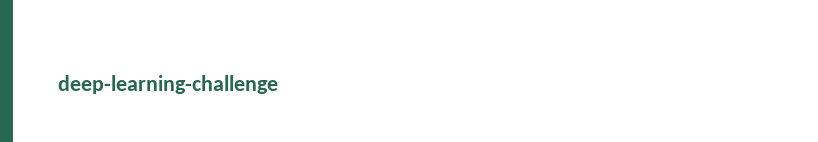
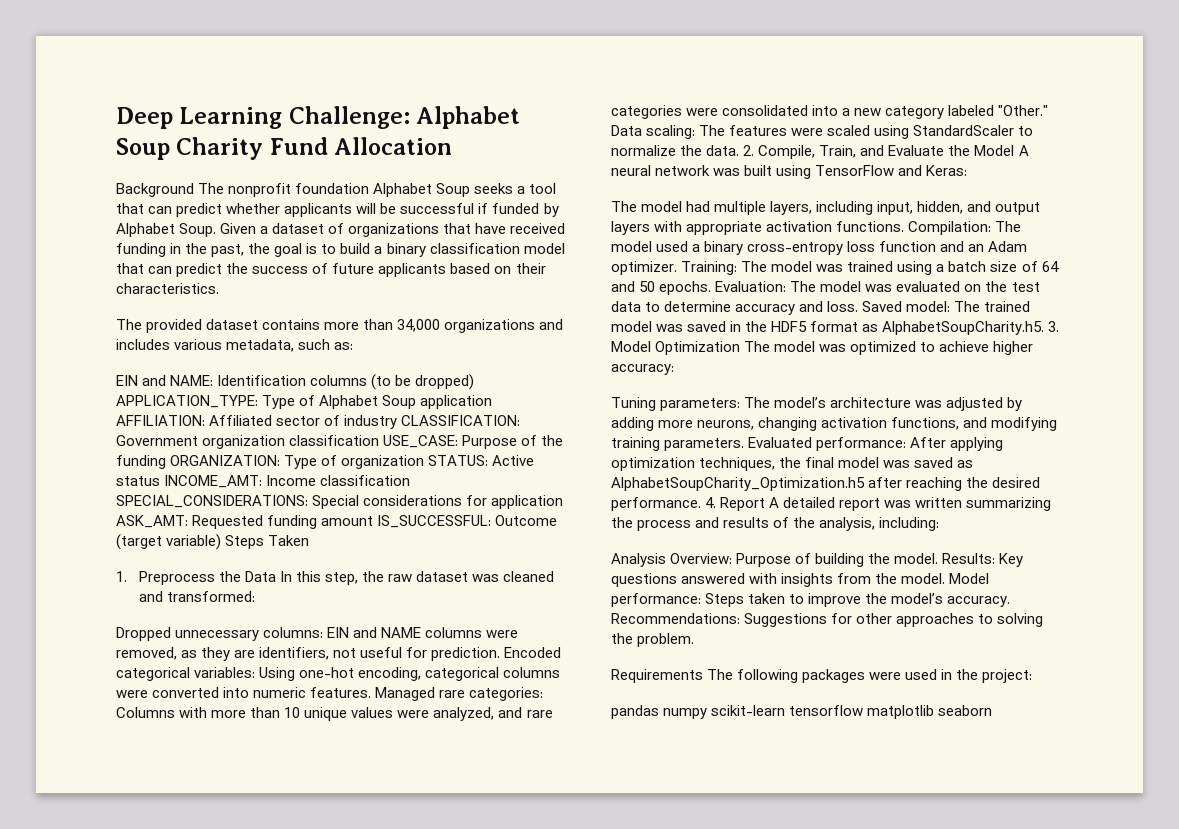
[58,75,278,94] deep-learning-challenge -> [116,106,521,129] [116,137,453,160] [116,183,557,197] [116,203,559,217] [116,223,566,237] [116,243,565,257] [116,263,546,277] [116,283,219,294] [116,319,564,333] [116,339,354,352] [116,374,475,390] [116,395,493,409] [116,415,521,429] [116,435,564,449] [116,455,535,469] [116,475,411,488] [116,495,564,509] [116,515,558,529] [116,534,310,550] [116,571,555,585] [138,591,255,602] [116,627,519,641] [116,647,562,661] [116,667,561,681] [116,687,544,701] [116,707,553,721] [611,105,1049,119] [611,125,1034,139] [611,145,1029,159] [611,165,968,179] [611,201,1041,215] [611,221,1022,235] [611,241,1028,255] [611,261,1059,275] [611,281,1040,295] [611,301,1031,315] [611,321,1060,335] [611,341,1034,355] [611,364,674,375] [611,397,1023,411] [611,417,1058,431] [611,437,1004,451] [611,457,974,471] [611,477,1041,491] [611,497,1052,511] [611,517,940,531] [611,553,1024,567] [611,573,990,587] [611,593,1011,607] [611,613,1044,627] [611,633,695,647] [611,669,1033,683] [611,705,993,719] Deep Learning Challenge: Alphabet Soup Charity Fund Allocation // Background The nonprofit foundation Alphabet Soup seeks a tool that can predict whether applicants will be successful if funded by Alphabet Soup. Given a dataset of organizations that have received funding in the past, the goal is to build a binary classification model that can predict the success of future applicants based on their characteristics. // The provided dataset contains more than 34,000 organizations and includes various metadata, such as: // EIN and NAME: Identification columns (to be dropped) APPLICATION_TYPE: Type of Alphabet Soup application AFFILIATION: Affiliated sector of industry CLASSIFICATION: Government organization classification USE_CASE: Purpose of the funding ORGANIZATION: Type of organization STATUS: Active status INCOME_AMT: Income classification SPECIAL_CONSIDERATIONS: Special considerations for application ASK_AMT: Requested funding amount IS_SUCCESSFUL: Outcome (target variable) Steps Taken // 1. Preprocess the Data In this step, the raw dataset was cleaned and transformed: // Dropped unnecessary columns: EIN and NAME columns were removed, as they are identifiers, not useful for prediction. Encoded categorical variables: Using one-hot encoding, categorical columns were converted into numeric features. Managed rare categories: Columns with more than 10 unique values were analyzed, and rare categories were consolidated into a new category labeled "Other." Data scaling: The features were scaled using StandardScaler to normalize the data. 2. Compile, Train, and Evaluate the Model A neural network was built using TensorFlow and Keras: // The model had multiple layers, including input, hidden, and output layers with appropriate activation functions. Compilation: The model used a binary cross-entropy loss function and an Adam optimizer. Training: The model was trained using a batch size of 64 and 50 epochs. Evaluation: The model was evaluated on the test data to determine accuracy and loss. Saved model: The trained model was saved in the HDF5 format as AlphabetSoupCharity.h5. 3. Model Optimization The model was optimized to achieve higher accuracy: // Tuning parameters: The model’s architecture was adjusted by adding more neurons, changing activation functions, and modifying training parameters. Evaluated performance: After applying optimization techniques, the final model was saved as AlphabetSoupCharity_Optimization.h5 after reaching the desired performance. 4. Report A detailed report was written summarizing the process and results of the analysis, including: // Analysis Overview: Purpose of building the model. Results: Key questions answered with insights from the model. Model performance: Steps taken to improve the model’s accuracy. Recommendations: Suggestions for other approaches to solving the problem. // Requirements The following packages were used in the project: // pandas numpy scikit-learn tensorflow matplotlib seaborn

